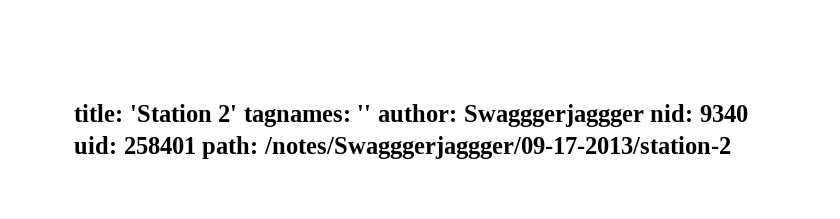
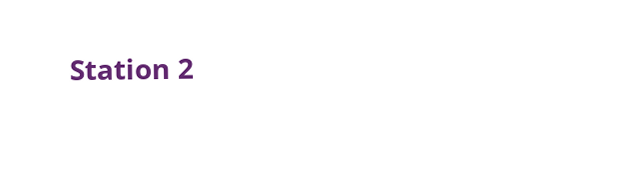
[74,104,748,127] [74,136,731,159] title: 'Station 2' tagnames: '' author: Swagggerjaggger nid: 9340 uid: 258401 path: /notes/Swagggerjaggger/09-17-2013/station-2 -> [69,57,194,81] Station 2

